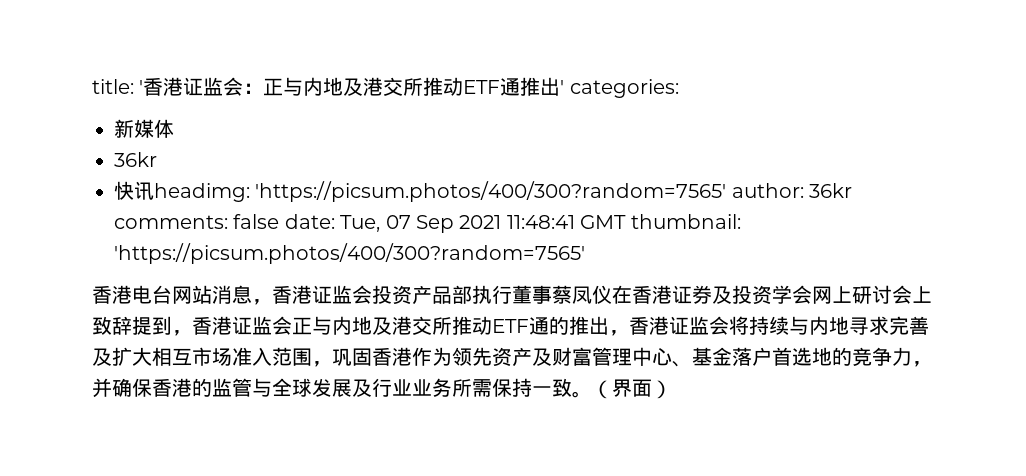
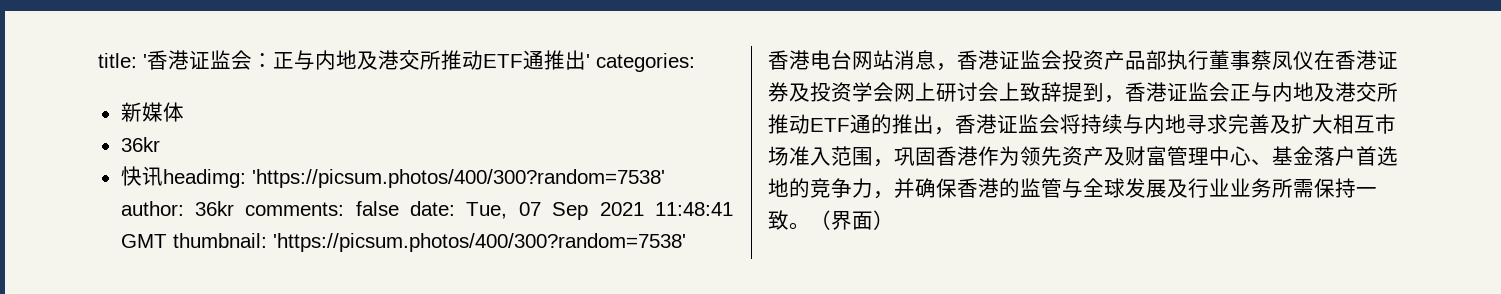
[255,181,727,202] 'https://picsum.photos/400/300?random=7565' -> [251,169,665,188] 'https://picsum.photos/400/300?random=7538'
[114,243,585,264] 'https://picsum.photos/400/300?random=7565' -> [272,233,686,252] 'https://picsum.photos/400/300?random=7538'

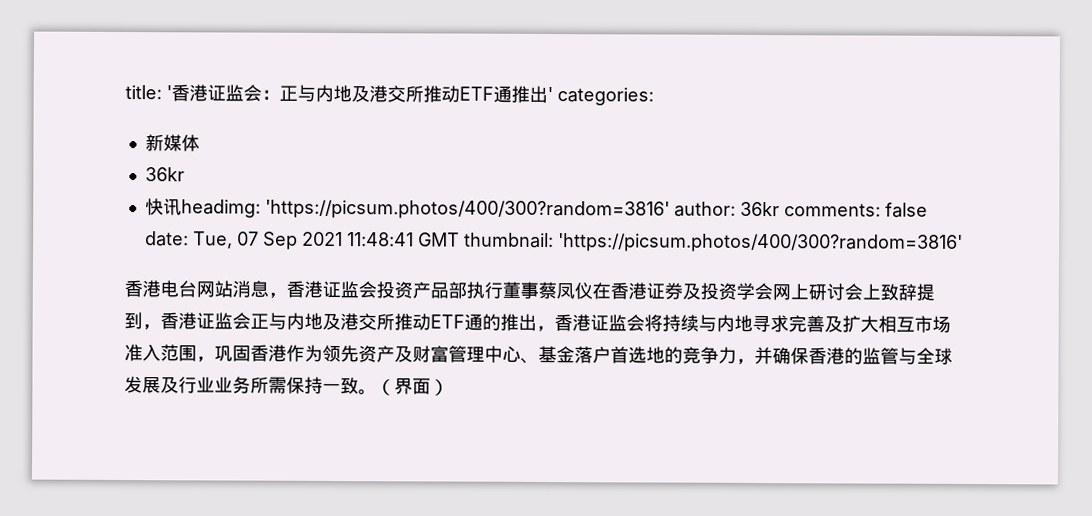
[251,169,665,188] 'https://picsum.photos/400/300?random=7538' -> [264,199,670,220] 'https://picsum.photos/400/300?random=3816'
[272,233,686,252] 'https://picsum.photos/400/300?random=7538' -> [557,233,963,253] 'https://picsum.photos/400/300?random=3816'

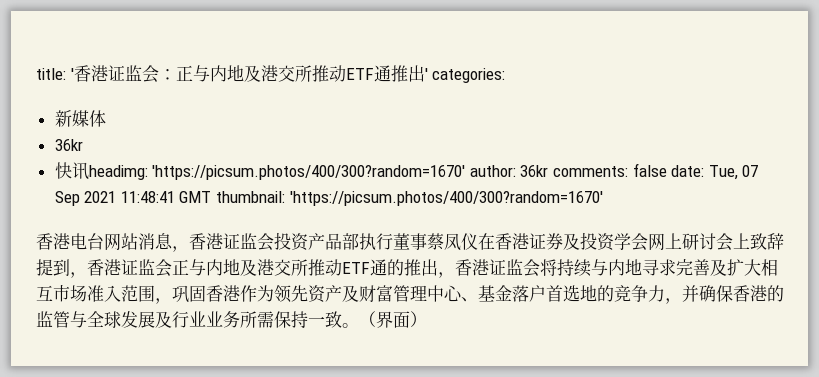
[264,199,670,220] 'https://picsum.photos/400/300?random=3816' -> [152,165,466,180] 'https://picsum.photos/400/300?random=1670'
[557,233,963,253] 'https://picsum.photos/400/300?random=3816' -> [289,191,603,206] 'https://picsum.photos/400/300?random=1670'

